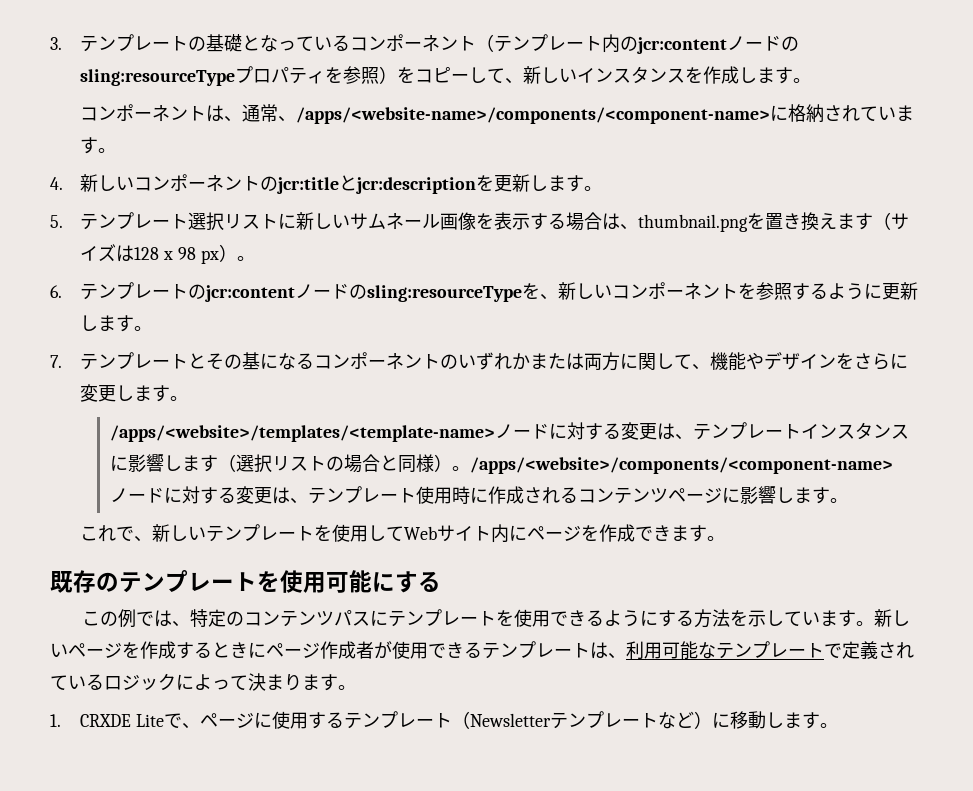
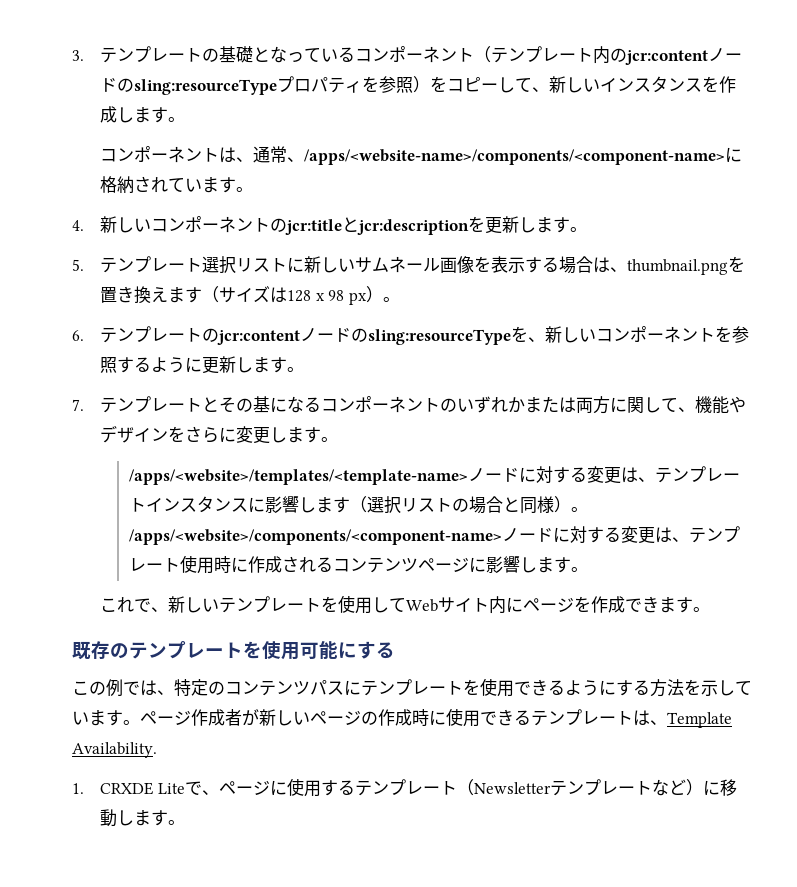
[874,609,911,627] [50,641,392,659] 新しいページを作成するときにページ作成者が -> [140,709,446,726] ページ作成者が新しいページの作成時に
[626,641,914,660] [50,673,356,691] 利用可能なテンプレートで定義されているロジックによって決まります。 -> [667,712,732,728] [72,742,157,758] Template Availability.

